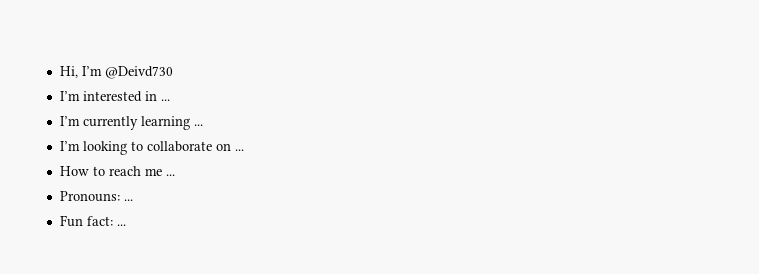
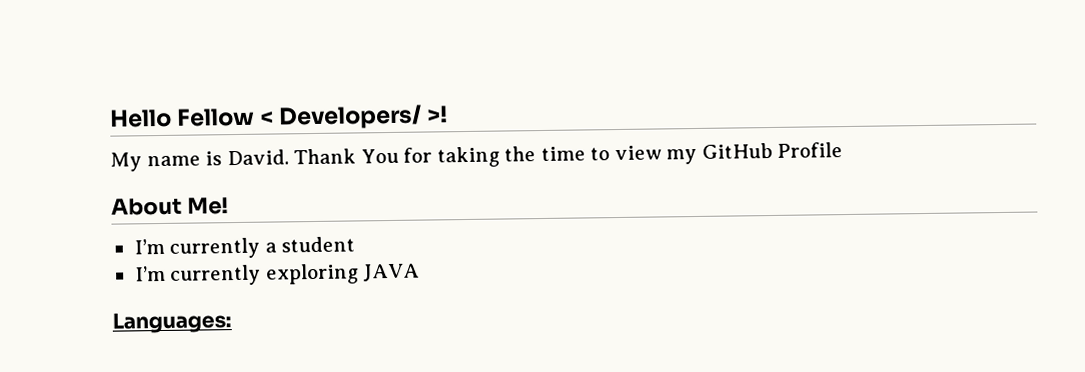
[59,66,173,79] [59,91,170,102] [59,116,203,130] [59,141,244,155] [59,166,175,176] [59,191,133,202] [59,215,126,227] Hi, I’m @Deivd730 // I’m interested in ... // I’m currently learning ... // I’m looking to collaborate on ... // How to reach me ... // Pronouns: ... // Fun fact: ... -> [109,104,449,130] [110,142,844,172] [111,197,229,216] [133,236,356,259] [134,263,421,286] [112,312,232,334] Hello Fellow < Developers/ >! // My name is David. Thank You for taking the time to view my GitHub Profile // About Me! // I’m currently a student // I’m currently exploring JAVA // Languages:

